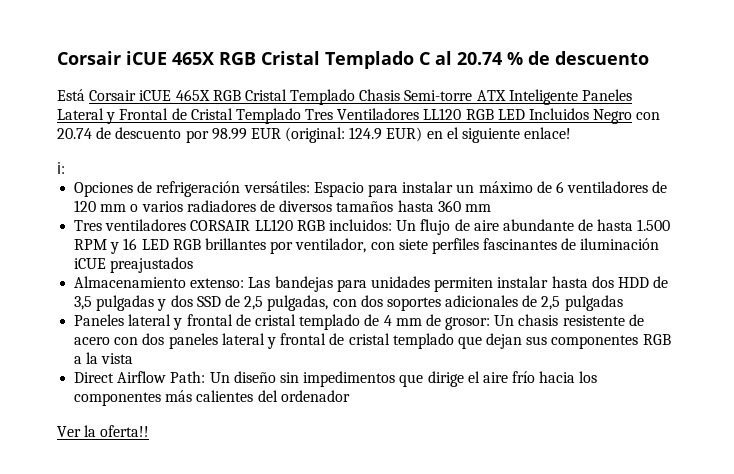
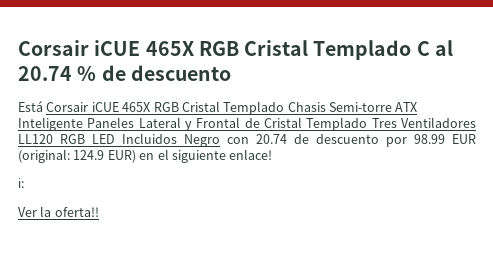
[74,181,668,197] [74,200,491,212] [74,219,671,235] [74,238,660,254] [74,257,194,273] [74,276,669,292] [74,295,623,311] [74,314,644,330] [74,333,671,349] [74,352,134,364] [74,371,598,387] [74,390,350,406] // Opciones de refrigeración versátiles: Espacio para instalar un máximo de 6 ventiladores de 120 mm o varios radiadores de diversos tamaños hasta 360 mm // Tres ventiladores CORSAIR LL120 RGB incluidos: Un flujo de aire abundante de hasta 1.500 RPM y 16 LED RGB brillantes por ventilador, con siete perfiles fascinantes de iluminación iCUE preajustados // Almacenamiento extenso: Las bandejas para unidades permiten instalar hasta dos HDD de 3,5 pulgadas y dos SSD de 2,5 pulgadas, con dos soportes adicionales de 2,5 pulgadas // Paneles lateral y frontal de cristal templado de 4 mm de grosor: Un chasis resistente de acero con dos paneles lateral y frontal de cristal templado que dejan sus componentes RGB a la vista // Direct Airflow Path: Un diseño sin impedimentos que dirige el aire frío hacia los componentes más calientes del ordenador -> (24, 183) none

